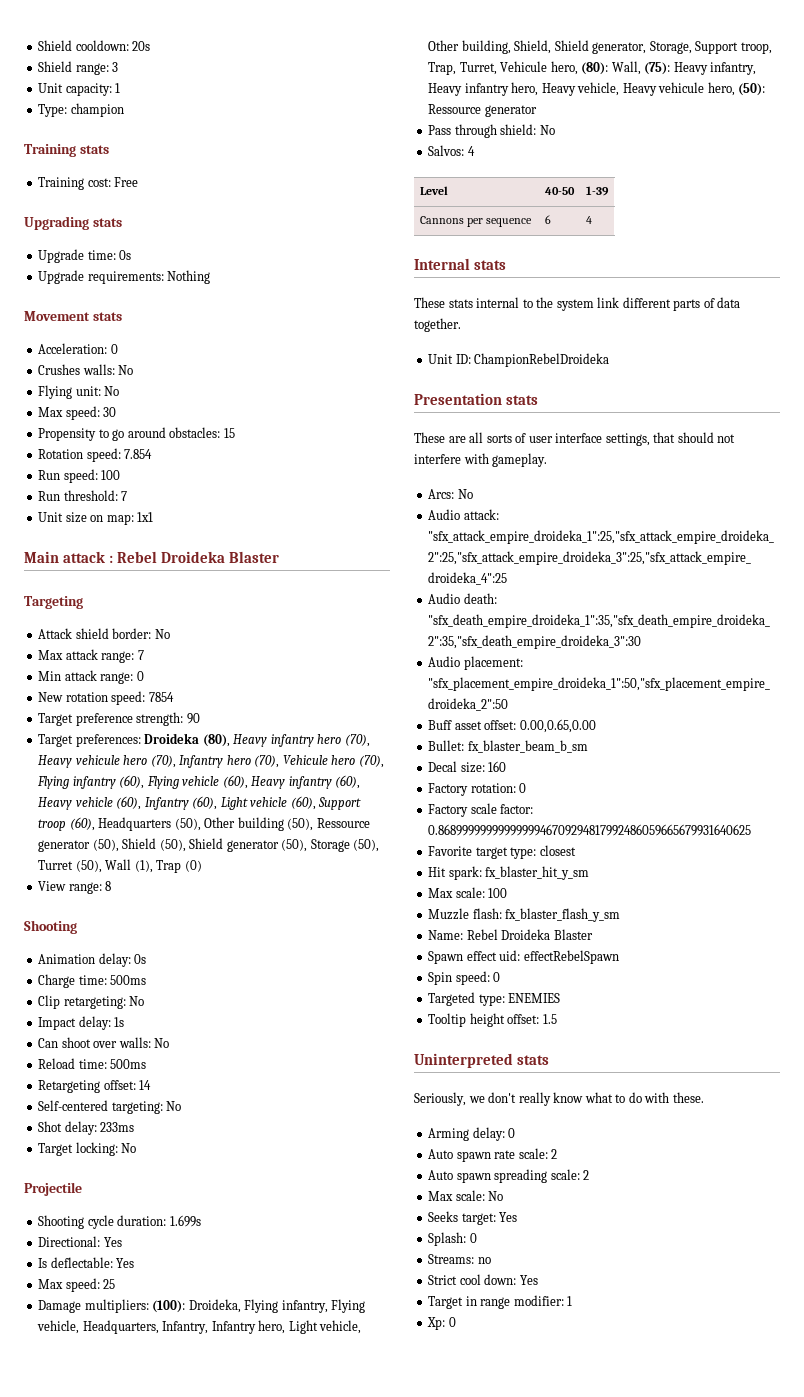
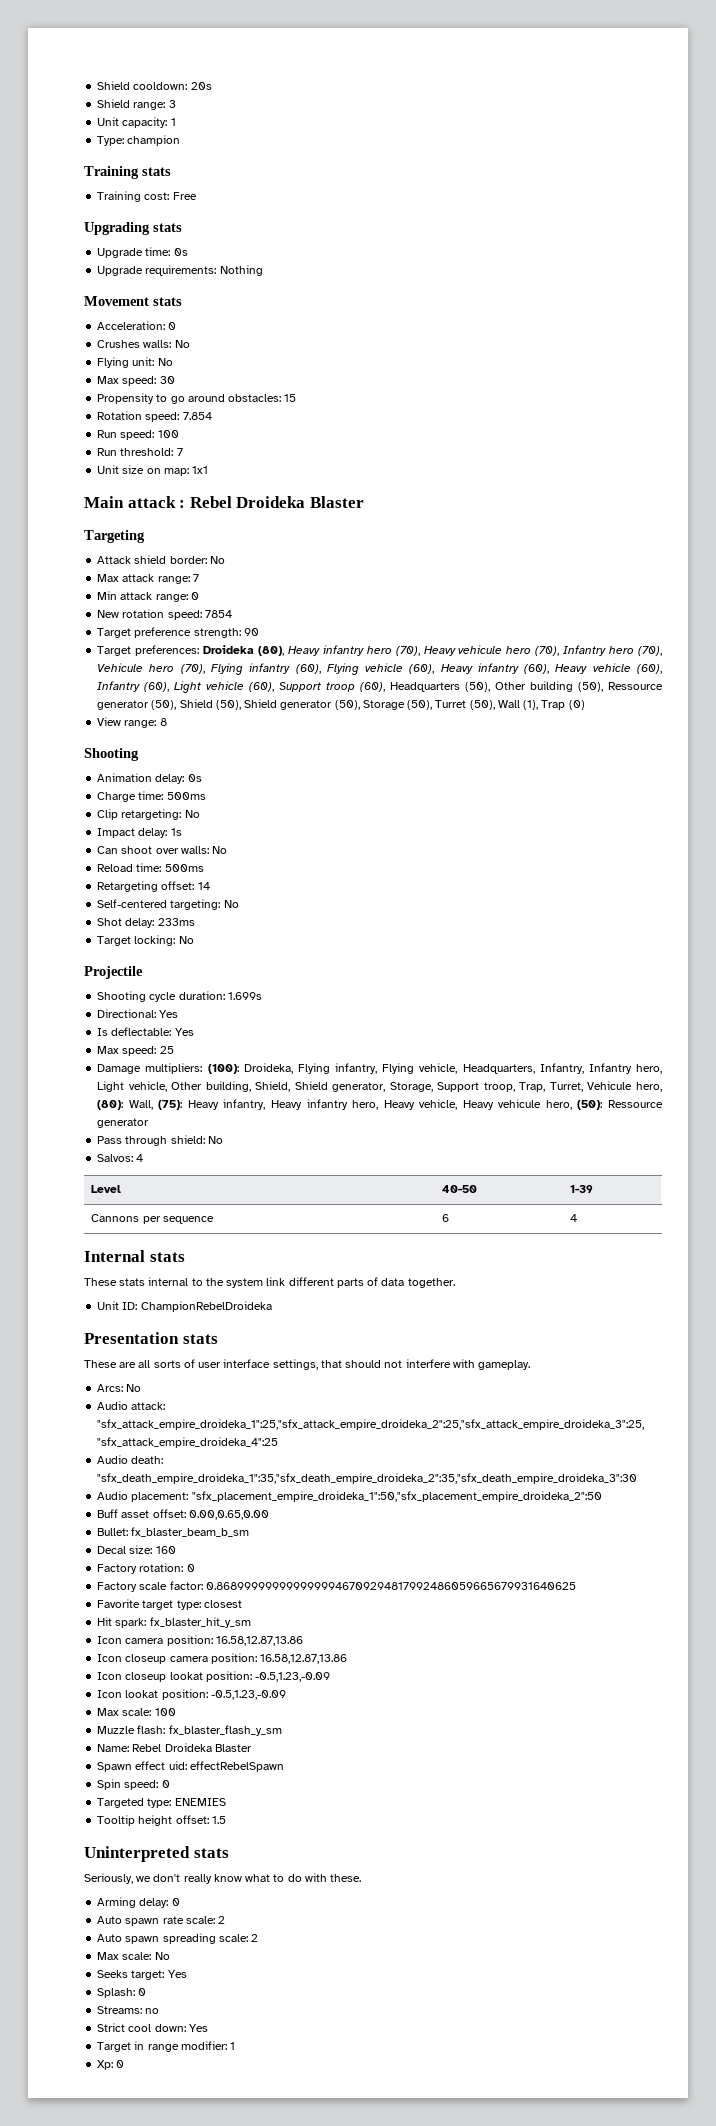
(590, 873) none -> [97,1635,303,1646] [97,1653,348,1664] [97,1671,331,1682] [97,1689,286,1700] // Icon camera position: 16.58,12.87,13.86 // Icon closeup camera position: 16.58,12.87,13.86 // Icon closeup lookat position: -0.5,1.23,-0.09 // Icon lookat position: -0.5,1.23,-0.09

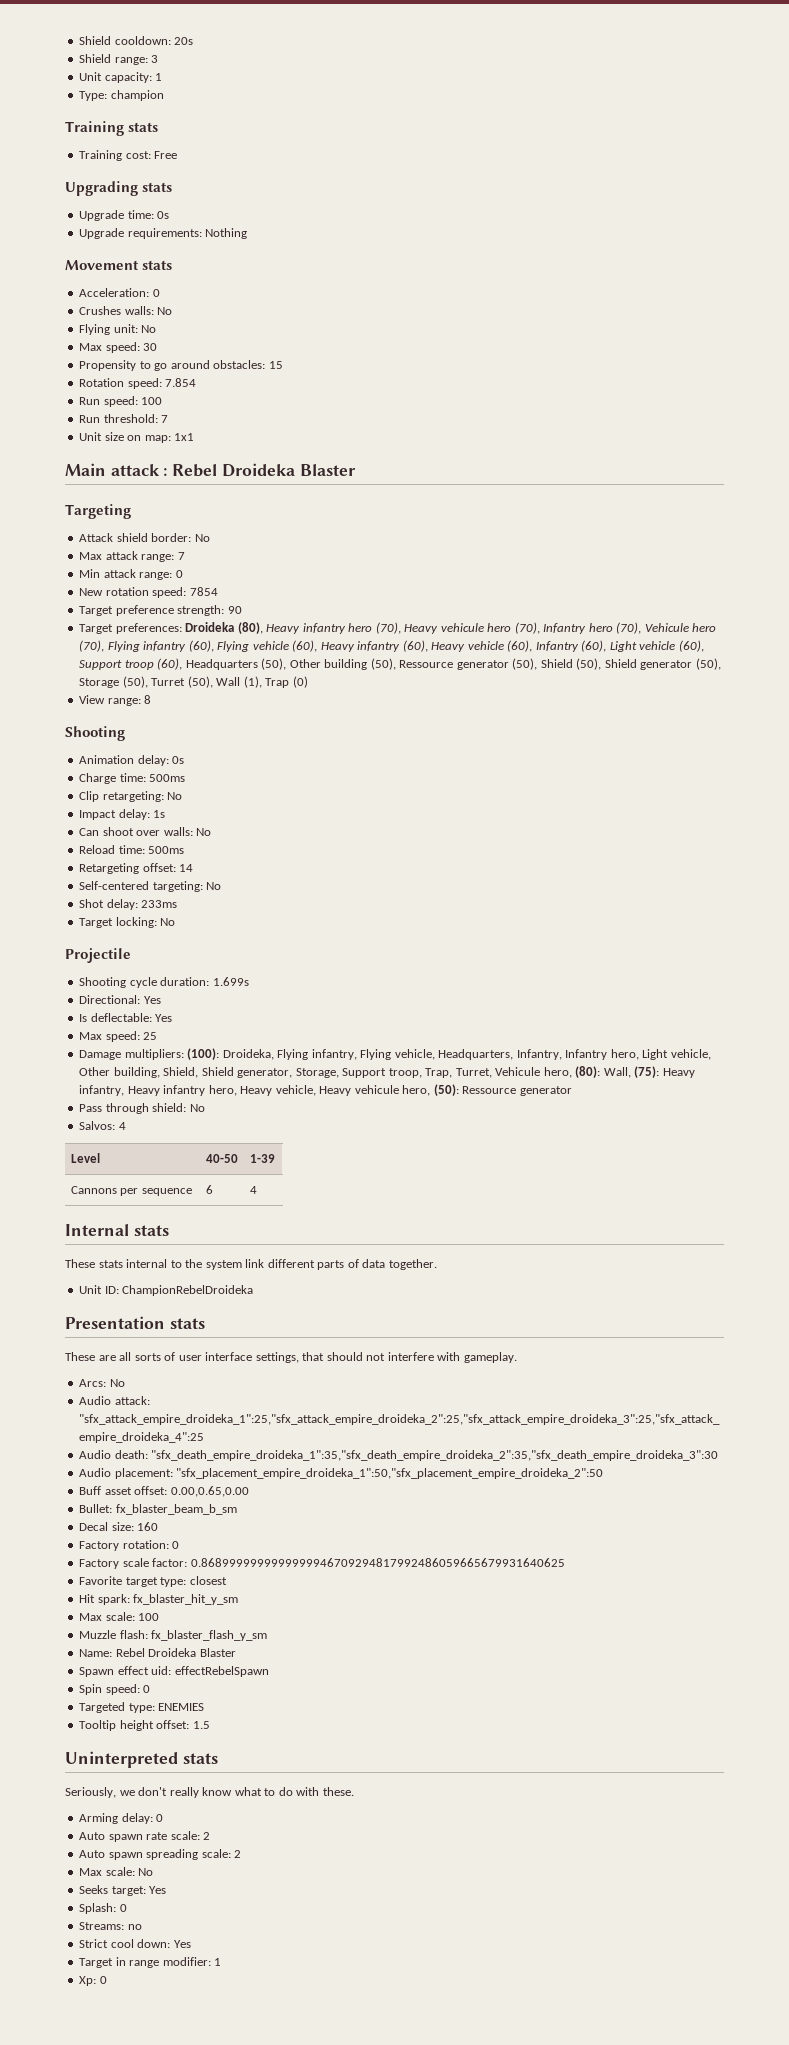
[97,1635,303,1646] [97,1653,348,1664] [97,1671,331,1682] [97,1689,286,1700] // Icon camera position: 16.58,12.87,13.86 // Icon closeup camera position: 16.58,12.87,13.86 // Icon closeup lookat position: -0.5,1.23,-0.09 // Icon lookat position: -0.5,1.23,-0.09 -> (239, 1599) none

